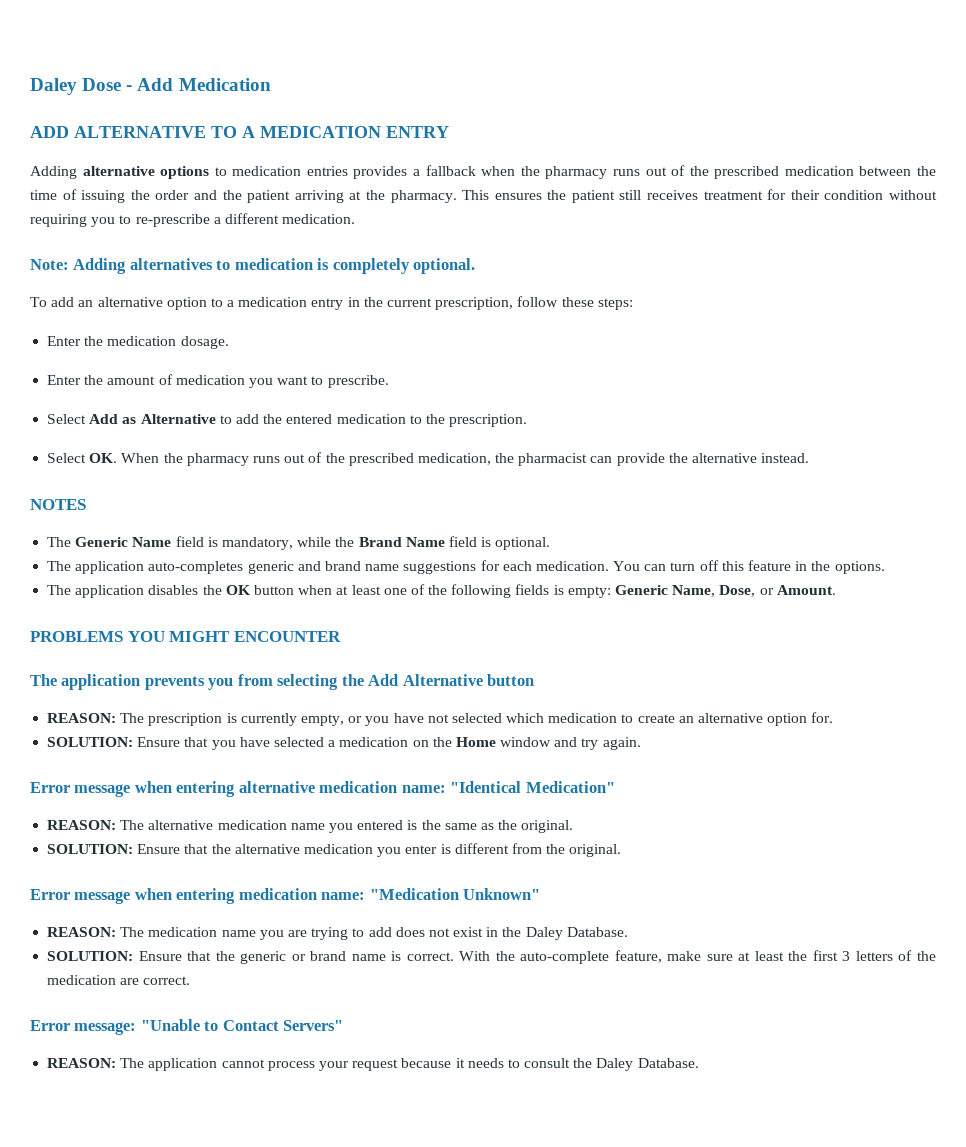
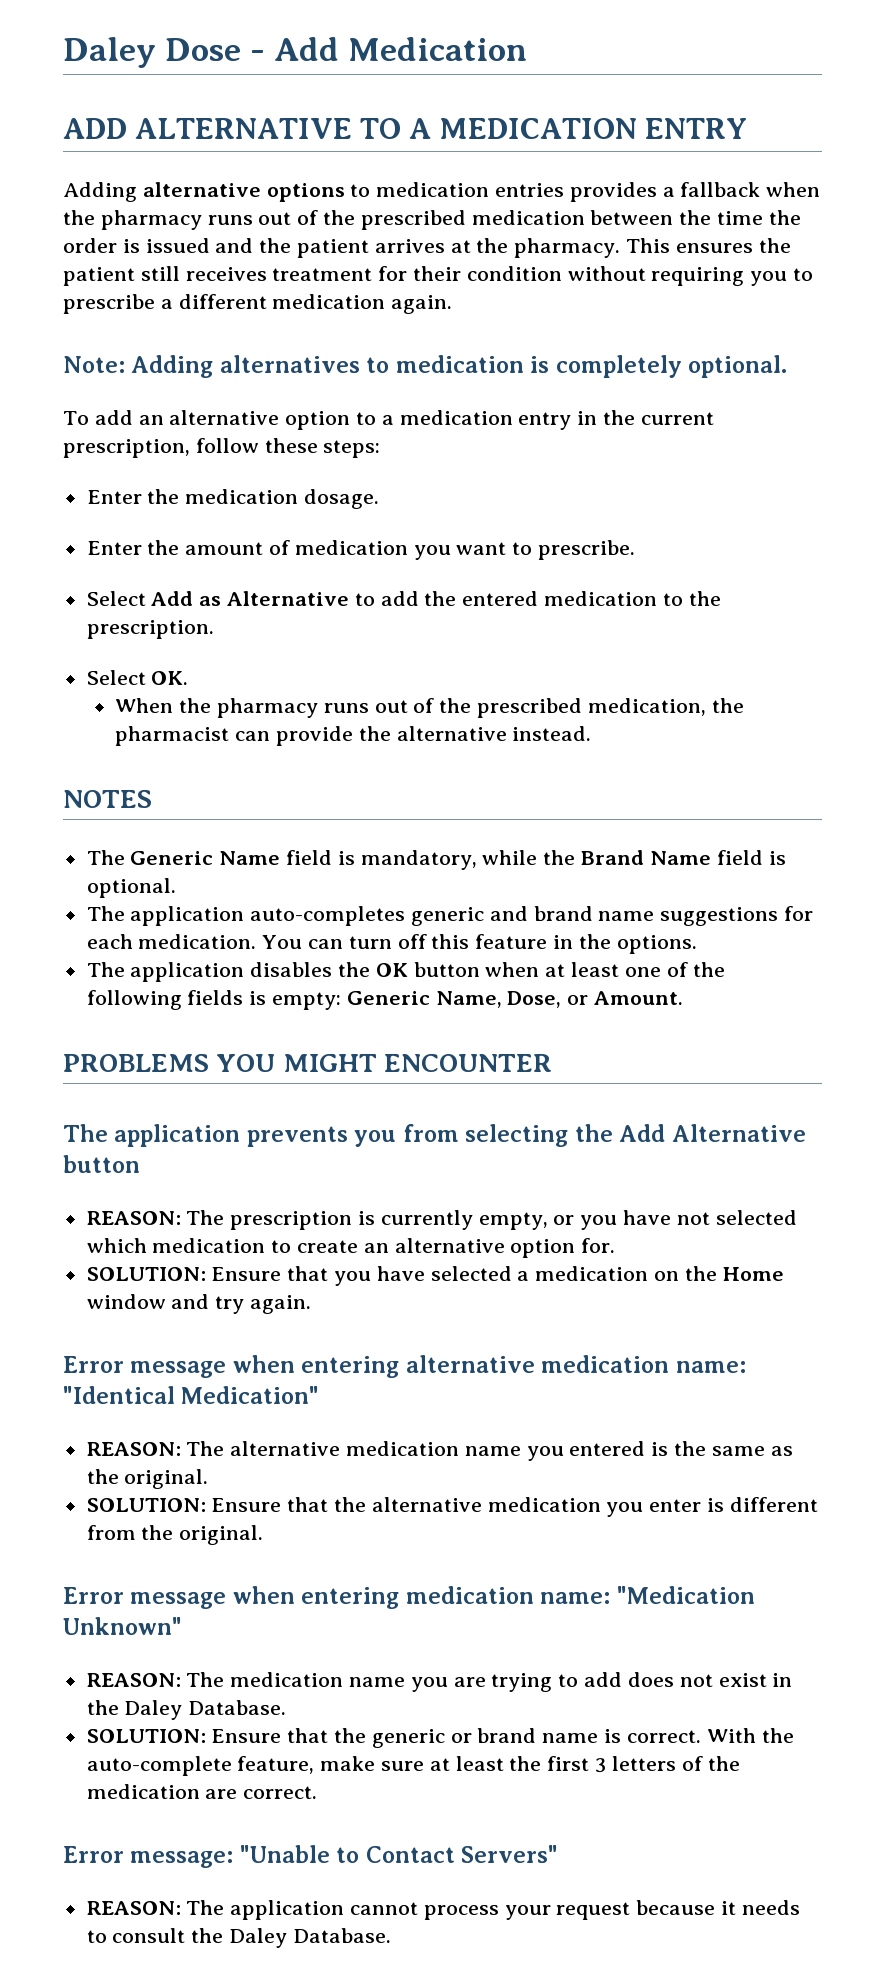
[62,189,190,203] of issuing the order -> [768,210,801,225] [63,238,210,253] the order is issued
[294,190,344,203] arriving -> [374,239,445,253] arrives
[135,214,210,227] re-prescribe -> [63,294,155,314] prescribe
[282,214,356,224] medication. -> [272,294,453,314] medication again.
(118, 458) none -> (189, 678) //

